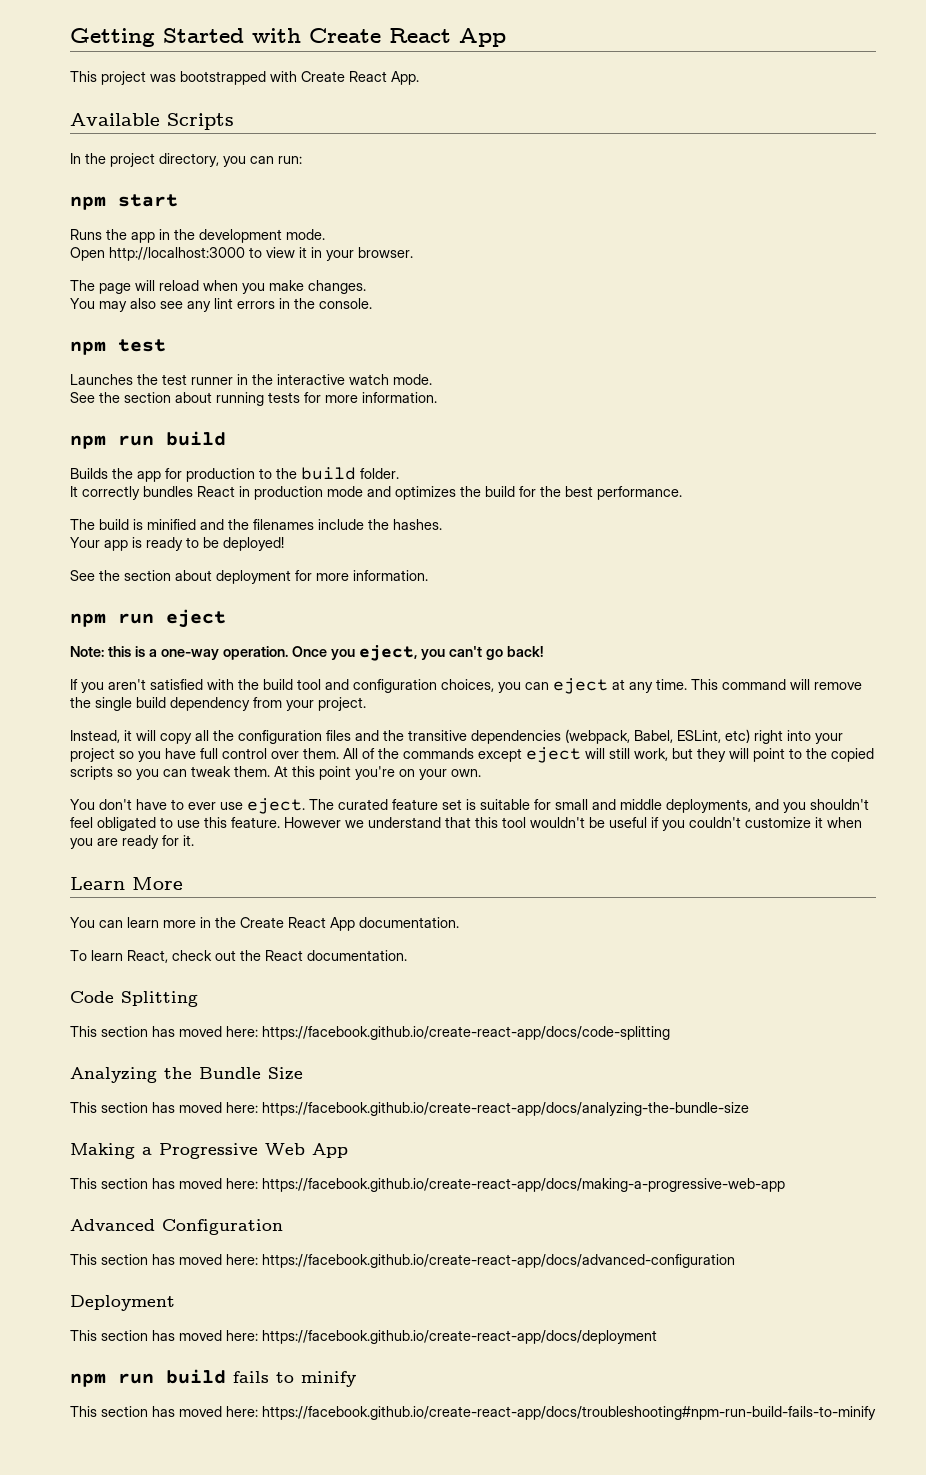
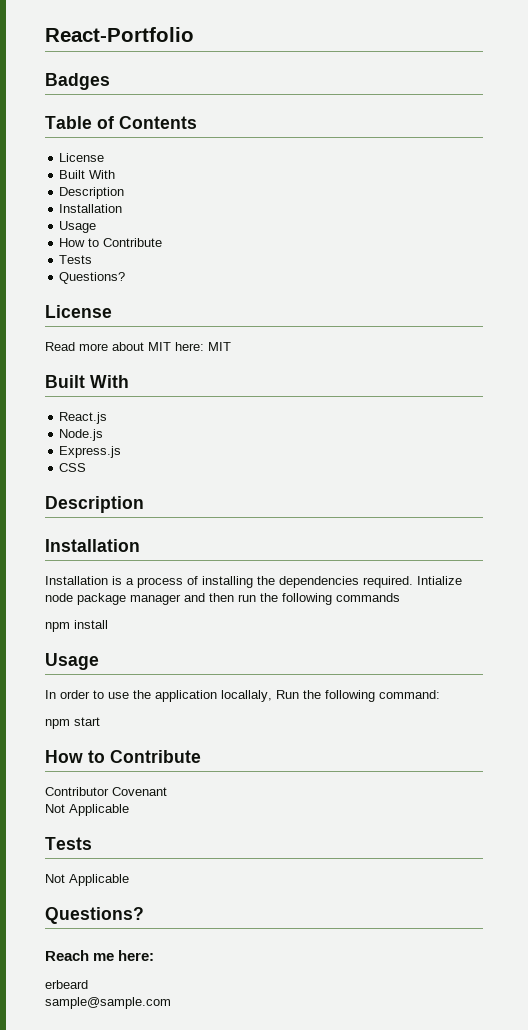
[70,28,506,47] [70,71,419,85] [70,113,234,130] [70,153,302,167] [70,194,178,210] [70,229,325,243] [70,247,413,261] [70,280,366,294] [70,298,372,312] [70,339,166,355] [70,374,432,385] [70,392,437,406] [70,431,226,449] [70,467,399,482] [70,486,682,500] [70,519,442,530] [70,537,284,551] [70,570,428,584] [70,609,226,628] [70,645,543,661] [70,678,862,694] [70,697,366,711] [70,729,843,744] [70,747,874,763] [70,766,481,780] [70,798,869,814] [70,817,862,831] [70,835,194,849] [70,877,183,890] [70,917,459,931] [70,950,407,963] [70,991,198,1007] [70,1026,670,1040] [70,1067,303,1083] [70,1102,749,1116] [70,1143,348,1159] [70,1178,785,1192] [70,1219,283,1235] [70,1254,735,1268] [70,1295,175,1311] [70,1330,657,1344] [70,1369,356,1387] [70,1406,876,1420] Getting Started with Create React App // This project was bootstrapped with Create React App. // Available Scripts // In the project directory, you can run: // npm start // Runs the app in the development mode. // Open http://localhost:3000 to view it in your browser. // The page will reload when you make changes. // You may also see any lint errors in the console. // npm test // Launches the test runner in the interactive watch mode. // See the section about running tests for more information. // npm run build // Builds the app for production to the build folder. // It correctly bundles React in production mode and optimizes the build for the best performance. // The build is minified and the filenames include the hashes. // Your app is ready to be deployed! // See the section about deployment for more information. // npm run eject // Note: this is a one-way operation. Once you eject, you can't go back! // If you aren't satisfied with the build tool and configuration choices, you can eject at any time. This command will remove the single build dependency from your project. // Instead, it will copy all the configuration files and the transitive dependencies (webpack, Babel, ESLint, etc) right into your project so you have full control over them. All of the commands except eject will still work, but they will point to the copied scripts so you can tweak them. At this point you're on your own. // You don't have to ever use eject. The curated feature set is suitable for small and middle deployments, and you shouldn't feel obligated to use this feature. However we understand that this tool wouldn't be useful if you couldn't customize it when you are ready for it. // Learn More // You can learn more in the Create React App documentation. // To learn React, check out the React documentation. // Code Splitting // This section has moved here: https://facebook.github.io/create-react-app/docs/code-splitting // Analyzing the Bundle Size // This section has moved here: https://facebook.github.io/create-react-app/docs/analyzing-the-bundle-size // Making a Progressive Web App // This section has moved here: https://facebook.github.io/create-react-app/docs/making-a-progressive-web-app // Advanced Configuration // This section has moved here: https://facebook.github.io/create-react-app/docs/advanced-configuration // Deployment // This section has moved here: https://facebook.github.io/create-react-app/docs/deployment // npm run build fails to minify // This section has moved here: https://facebook.github.io/create-react-app/docs/troubleshooting#npm-run-build-fails-to-minify -> [45,27,194,42] [45,73,110,90] [45,116,197,129] [59,153,105,162] [59,170,116,179] [59,187,125,199] [59,204,123,213] [59,221,97,233] [59,238,163,247] [59,255,93,264] [59,272,126,284] [45,305,112,318] [45,342,231,351] [45,375,129,388] [59,412,108,424] [59,429,104,441] [59,446,122,458] [59,463,87,472] [45,496,144,513] [45,539,140,552] [45,576,462,588] [45,593,400,605] [45,620,108,632] [45,653,99,670] [45,690,440,702] [45,717,100,729] [45,750,201,763] [45,787,167,796] [45,804,129,816] [45,837,92,850] [45,874,129,886] [45,907,144,924] [45,950,155,961] [45,980,88,989] [45,997,171,1009] React-Portfolio // Badges // Table of Contents // License // Built With // Description // Installation // Usage // How to Contribute // Tests // Questions? // License // Read more about MIT here: MIT // Built With // React.js // Node.js // Express.js // CSS // Description // Installation // Installation is a process of installing the dependencies required. Intialize node package manager and then run the following commands // npm install // Usage // In order to use the application locallaly, Run the following command: // npm start // How to Contribute // Contributor Covenant // Not Applicable // Tests // Not Applicable // Questions? // Reach me here: // erbeard // sample@sample.com

